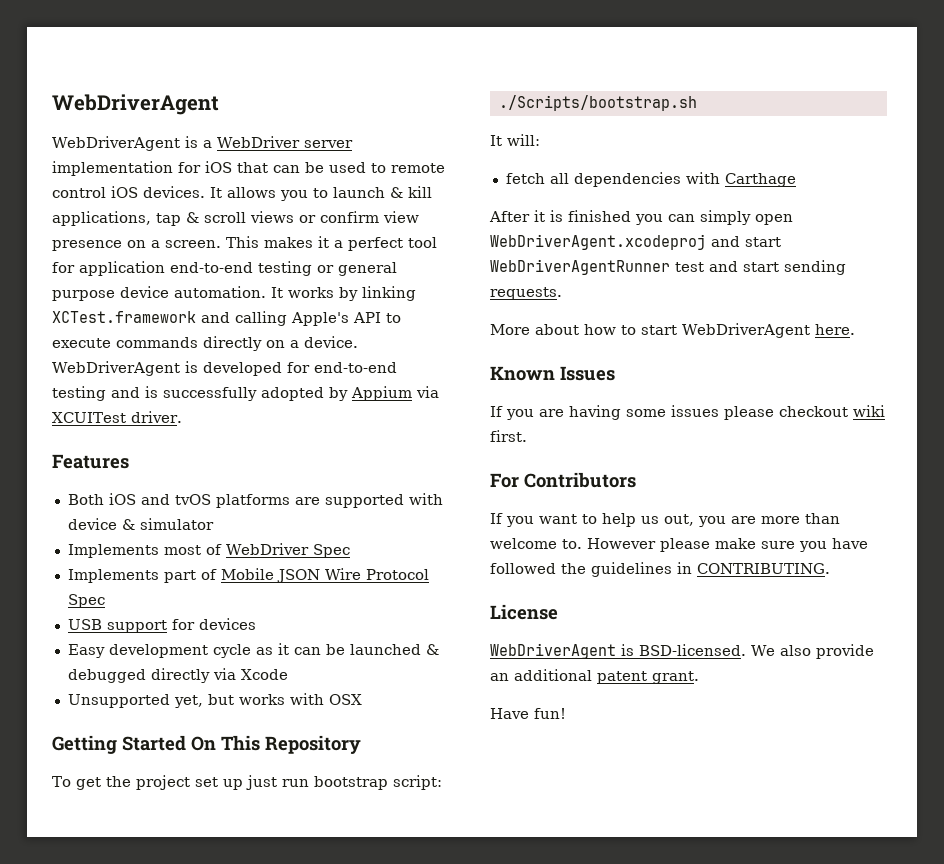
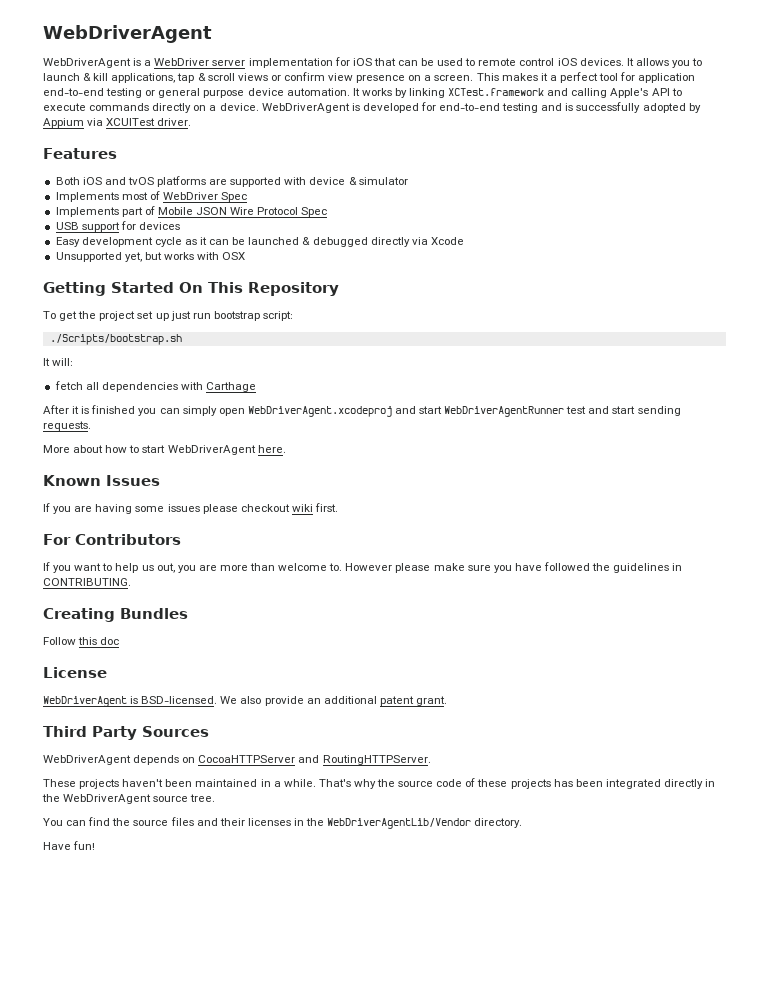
(830, 568) none -> [43,608,188,622] [43,637,120,645] // Creating Bundles // Follow this doc
(699, 677) none -> [43,726,209,740] [43,755,431,765] [43,778,716,789] [42,794,216,804] [43,817,523,829] // Third Party Sources // WebDriverAgent depends on CocoaHTTPServer and RoutingHTTPServer. // These projects haven't been maintained in a while. That's why the source code of these projects has been integrated directly in the WebDriverAgent source tree. // You can find the source files and their licenses in the WebDriverAgentLib/Vendor directory.

